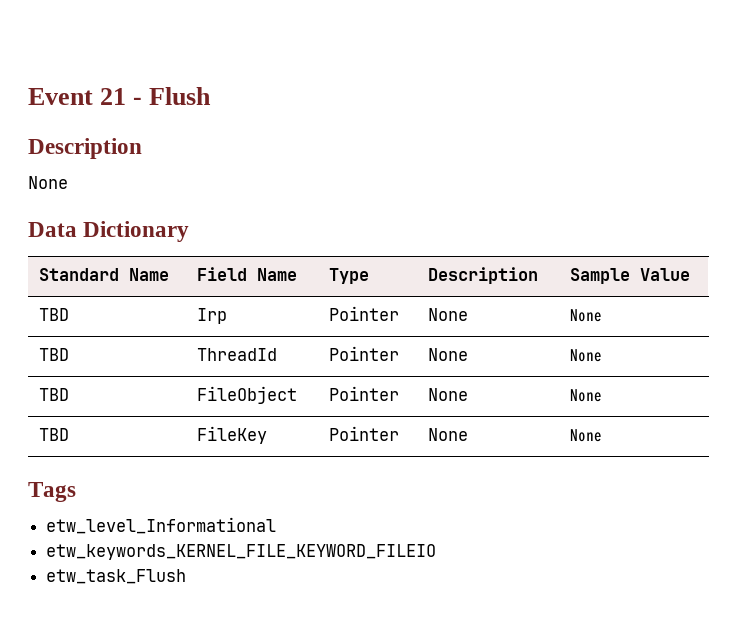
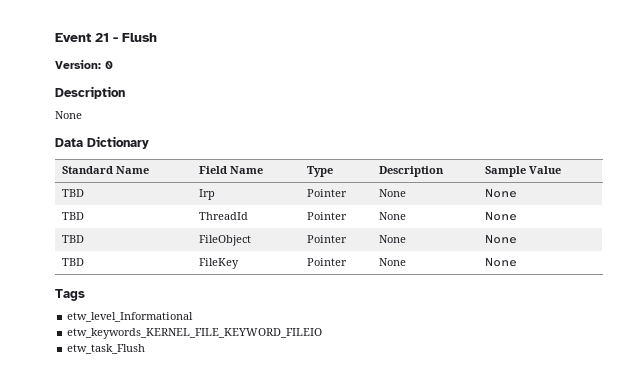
(212, 96) none -> [55,60,113,69] // Version: 0

